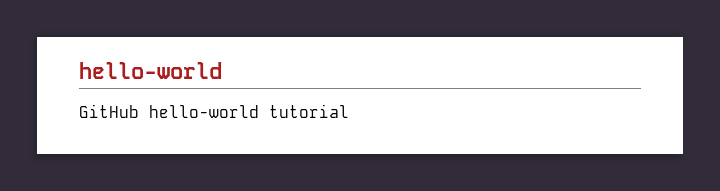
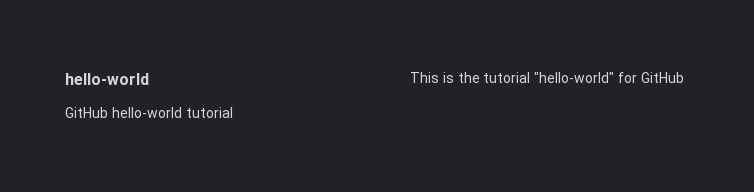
(349, 111) none -> [410,72,684,83] // This is the tutorial "hello-world" for GitHub

